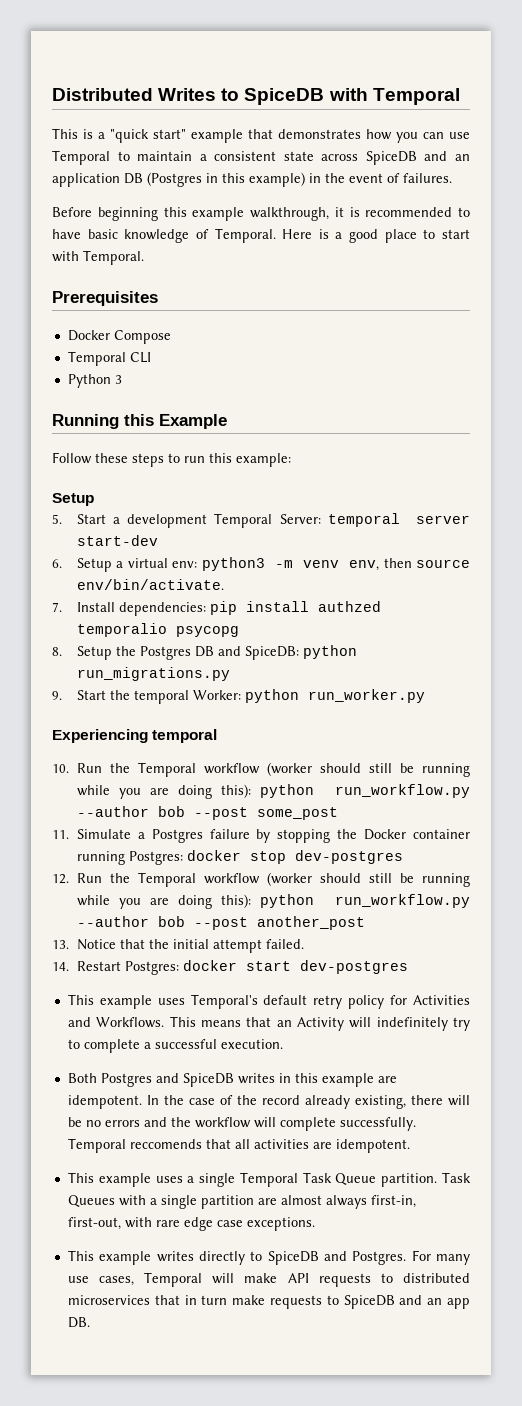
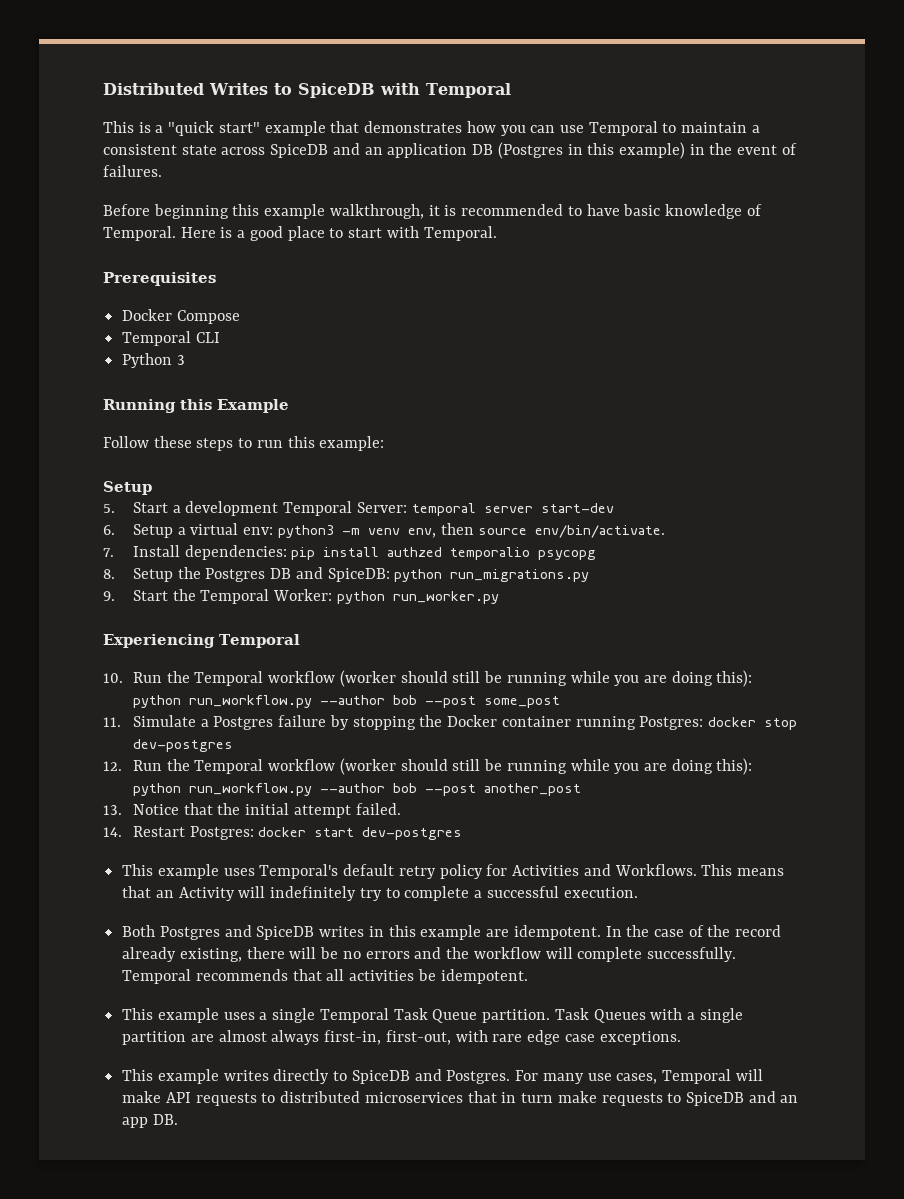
[133,690,189,704] temporal -> [200,589,270,604] Temporal
[152,729,218,743] temporal -> [219,634,300,648] Temporal
[129,1139,202,1149] reccomends -> [195,969,288,981] recommends
[312,1142,332,1149] are -> [417,969,436,981] be

